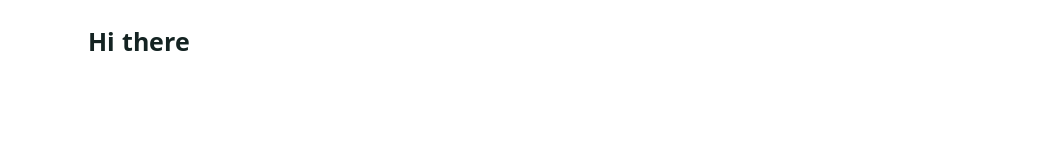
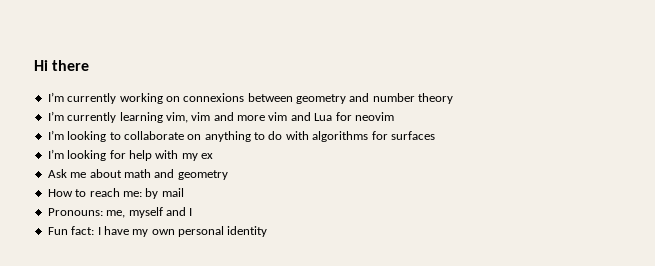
(190, 41) none -> [47,92,454,104] [47,111,394,123] [47,130,435,142] [47,149,213,161] [47,169,228,180] [47,188,184,199] [47,207,193,218] [47,226,268,237] // I’m currently working on connexions between geometry and number theory // I’m currently learning vim, vim and more vim and Lua for neovim // I’m looking to collaborate on anything to do with algorithms for surfaces // I’m looking for help with my ex // Ask me about math and geometry // How to reach me: by mail // Pronouns: me, myself and I // Fun fact: I have my own personal identity

